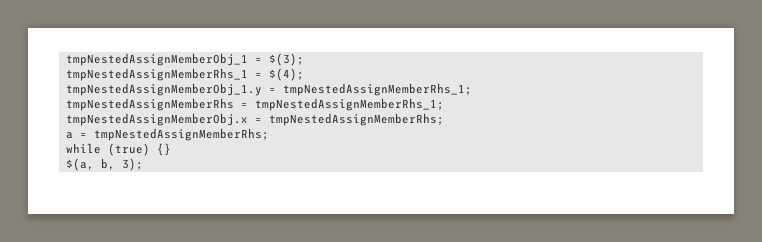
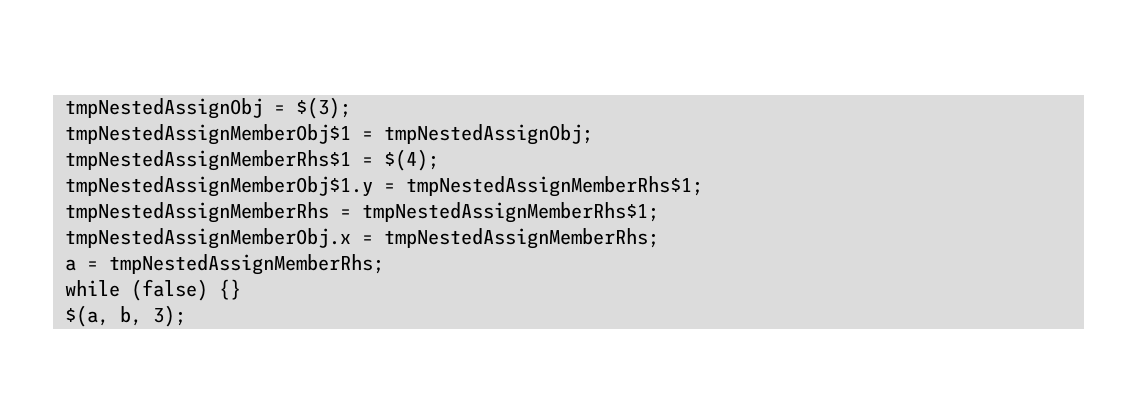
[65,53,248,66] tmpNestedAssignMemberObj_1 -> [65,98,264,119] tmpNestedAssignObj
[65,68,248,81] tmpNestedAssignMemberRhs_1 -> [65,124,594,145] [65,150,352,171] tmpNestedAssignMemberObj$1 = tmpNestedAssignObj; // tmpNestedAssignMemberRhs$1
[65,83,472,96] tmpNestedAssignMemberObj_1.y = tmpNestedAssignMemberRhs_1; -> [65,176,704,197] tmpNestedAssignMemberObj$1.y = tmpNestedAssignMemberRhs$1;
[254,98,444,111] tmpNestedAssignMemberRhs_1; -> [362,202,660,223] tmpNestedAssignMemberRhs$1;
[107,143,150,156] (true) -> [131,279,209,301] (false)

